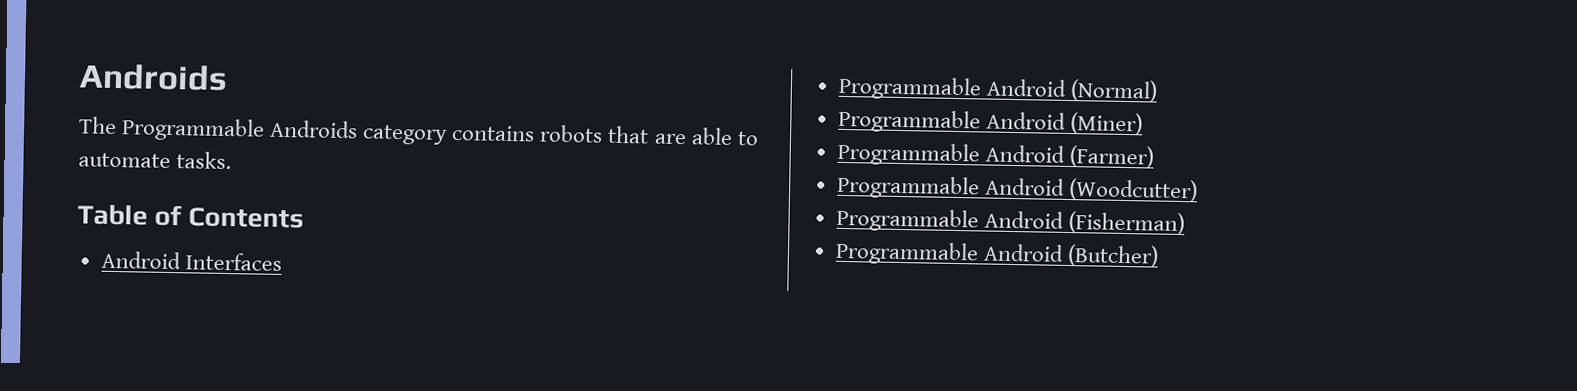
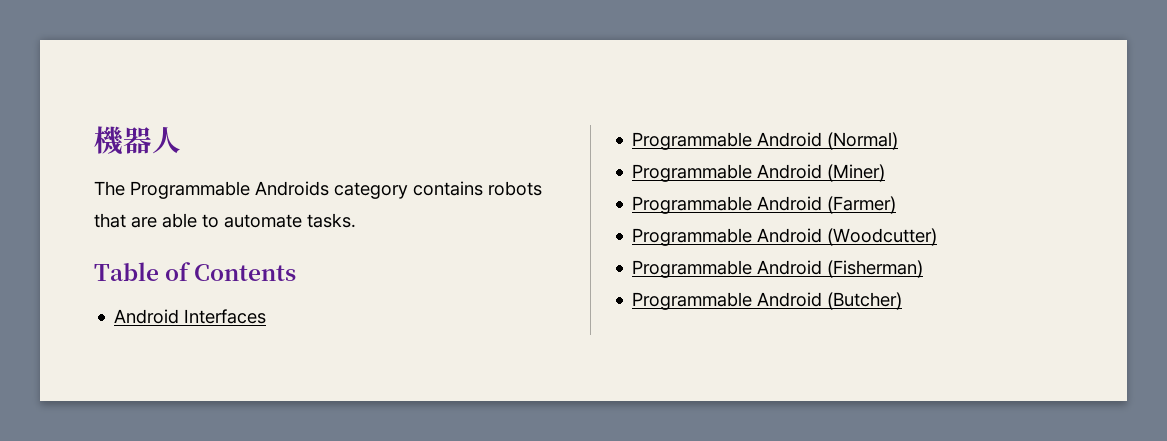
[79,63,228,91] Androids -> [94,126,181,155] 機器人

